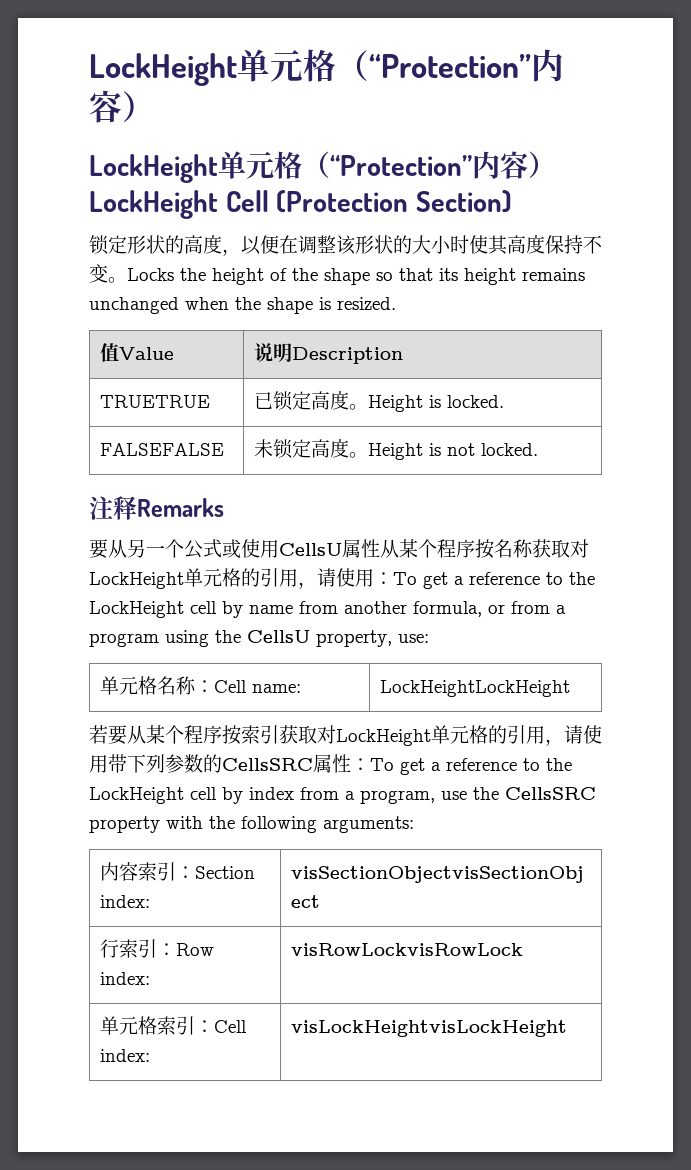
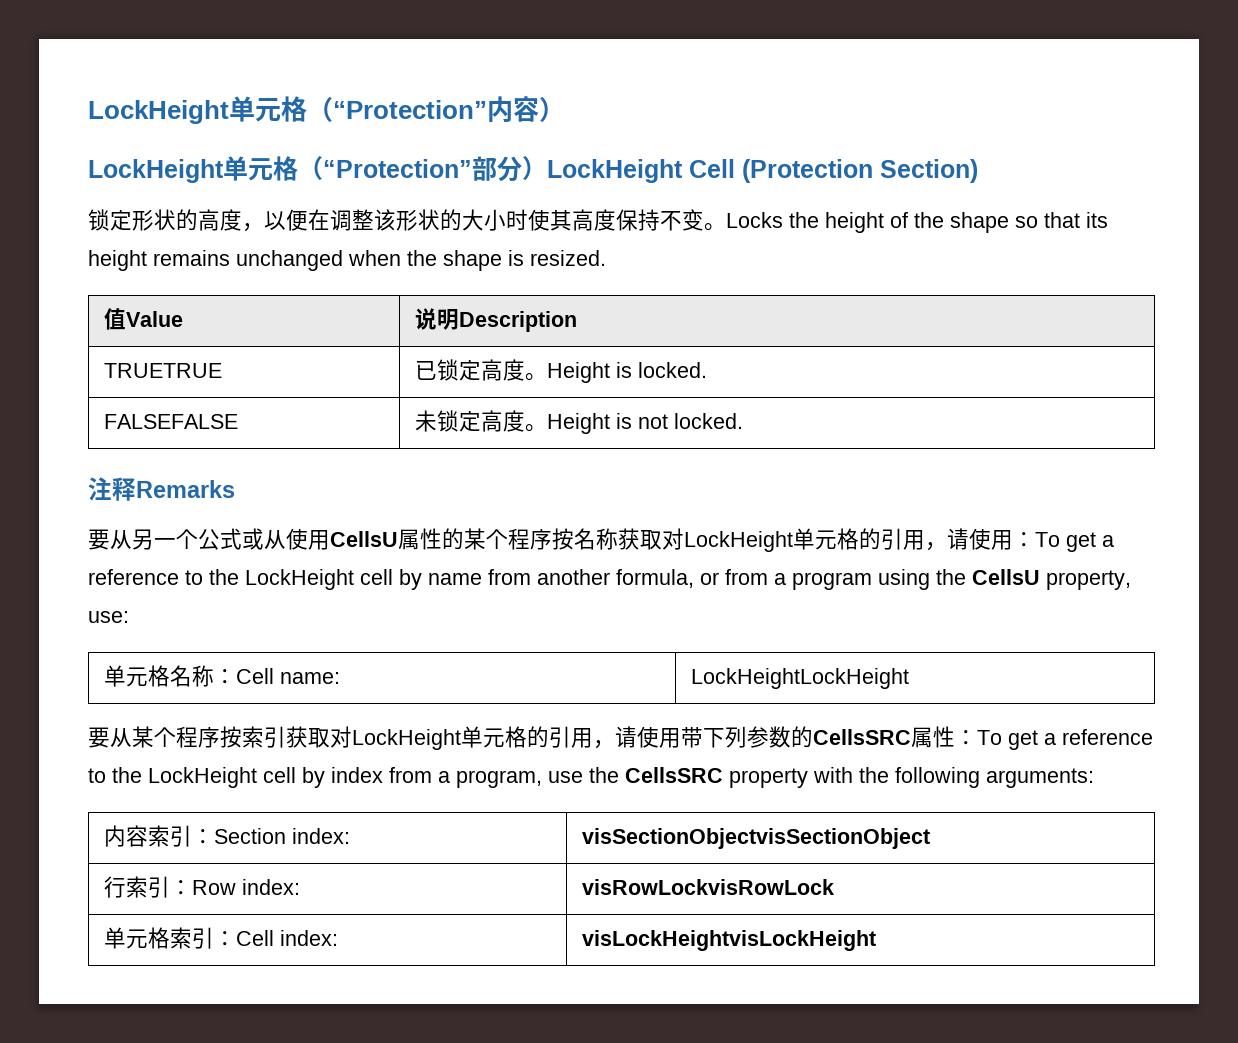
[472,151,528,179] 内容 -> [472,156,522,182] 部分
(241, 549) none -> [264,529,286,549] 从
[380,539,399,558] 从 -> [442,528,464,550] 的
[89,725,108,744] 若 -> (909, 678) none

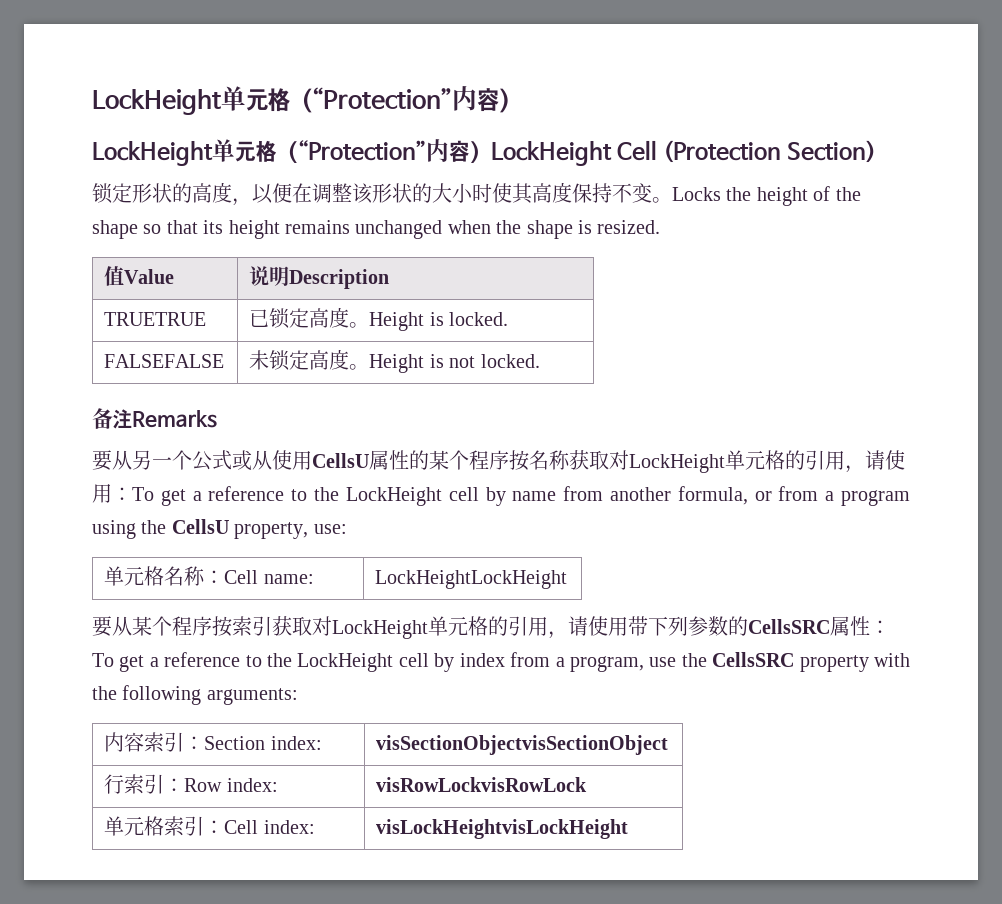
[472,156,522,182] 部分 -> [425,139,470,162] 内容
[88,477,136,501] 注释 -> [92,408,132,429] 备注

